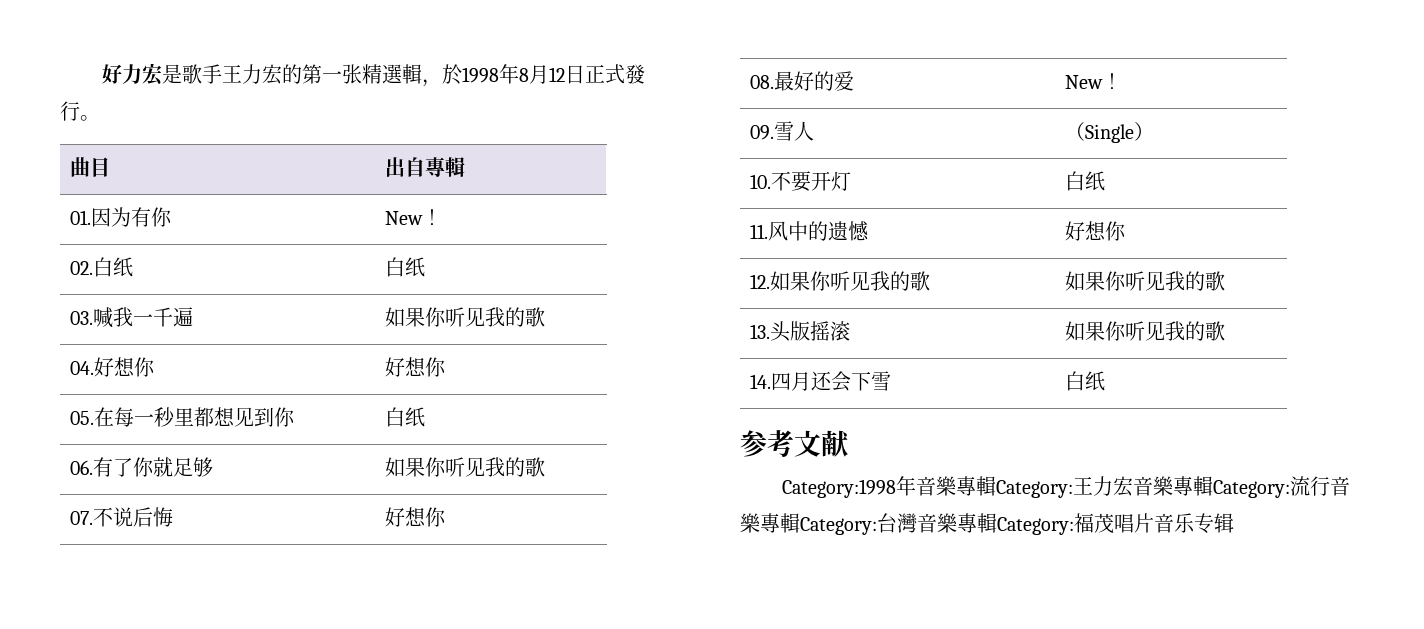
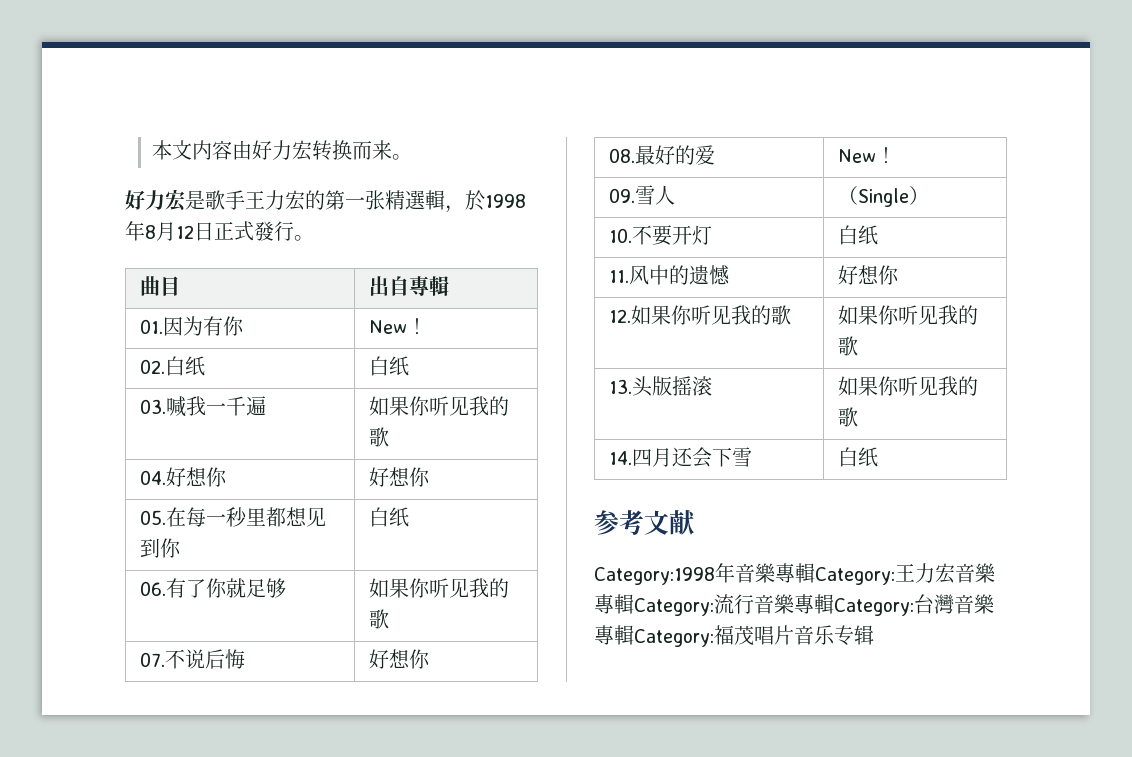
(102, 74) none -> [152,140,413,161] 本文内容由好力宏转换而来。 //

